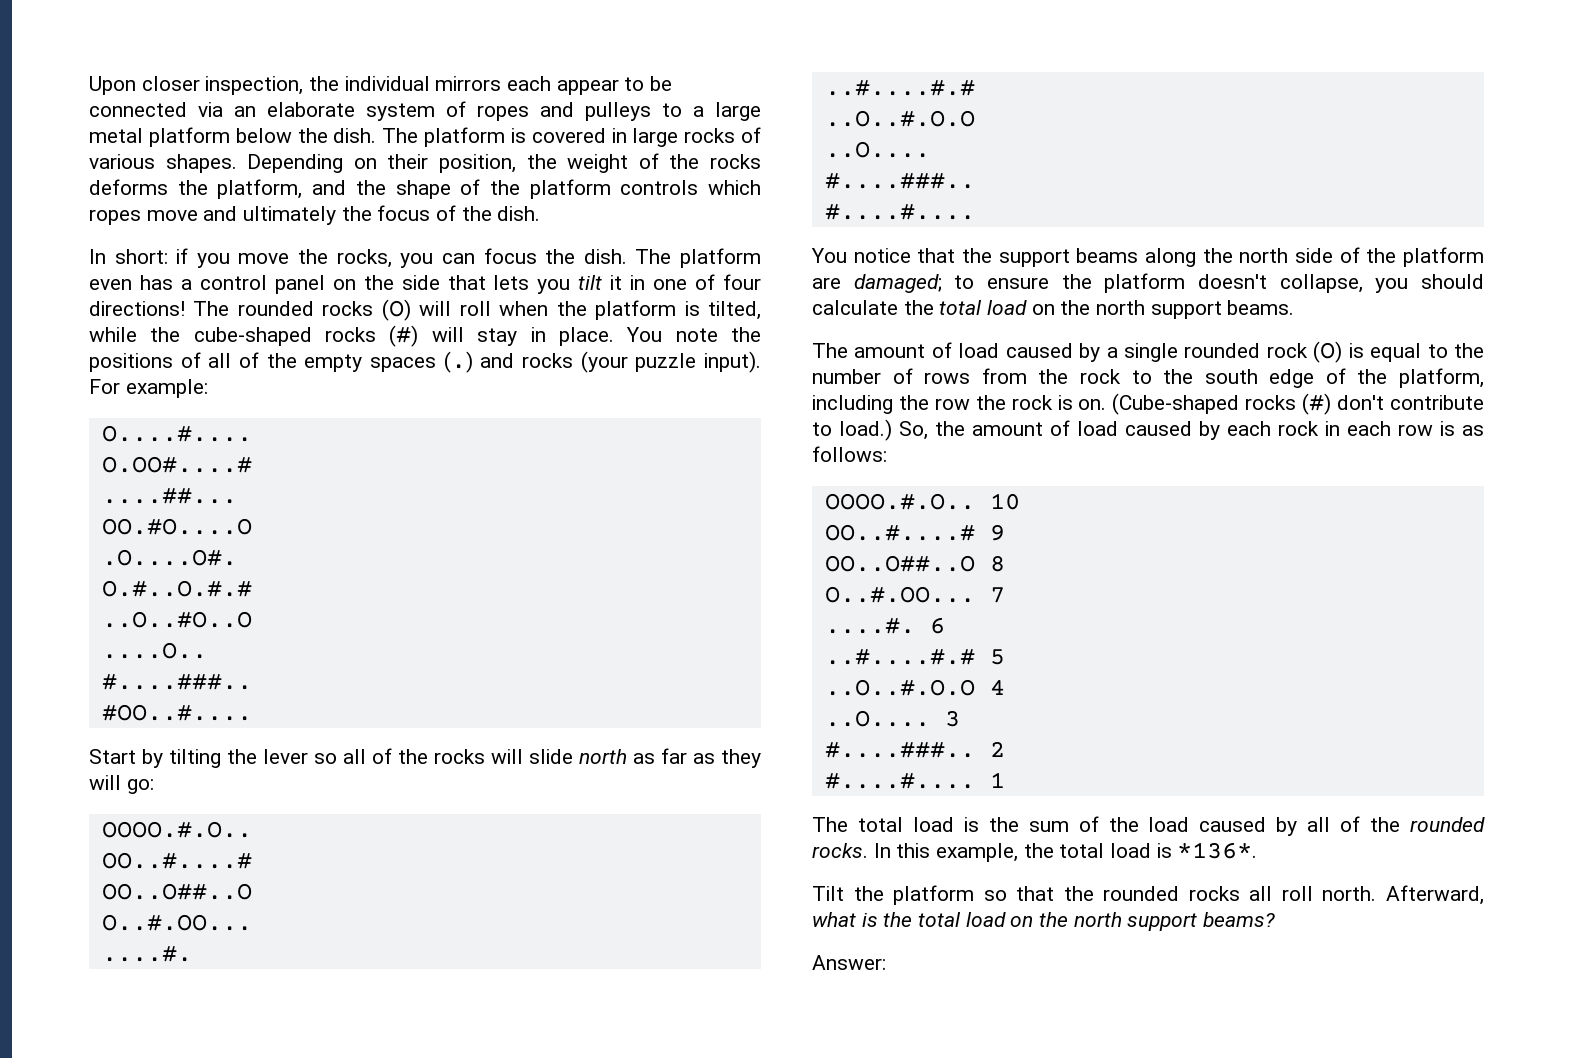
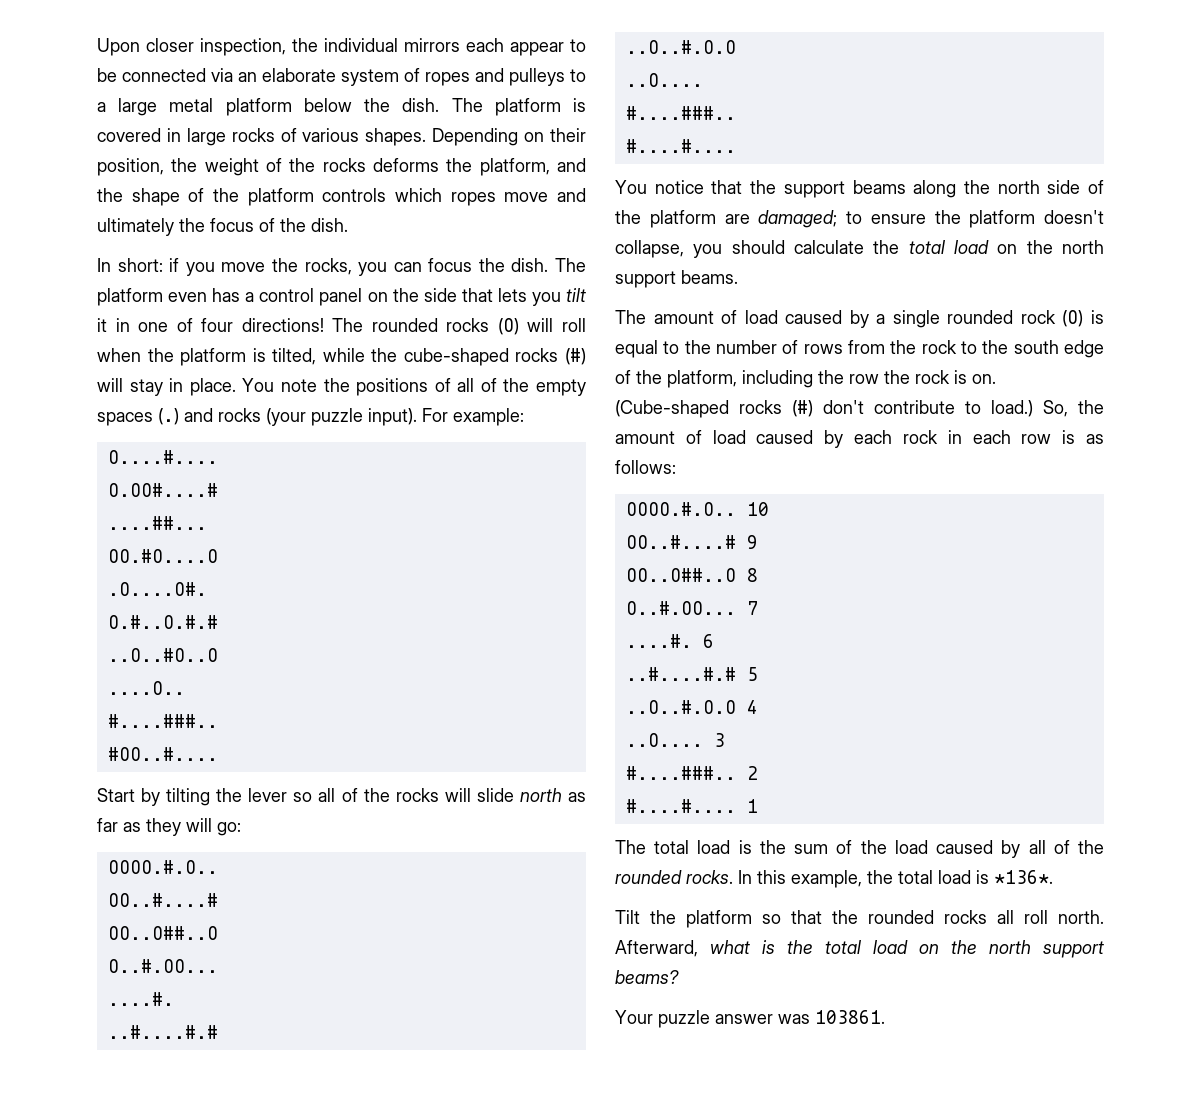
[812,955,886,970] Answer: -> [615,1010,885,1028] Your puzzle answer was 103861.

